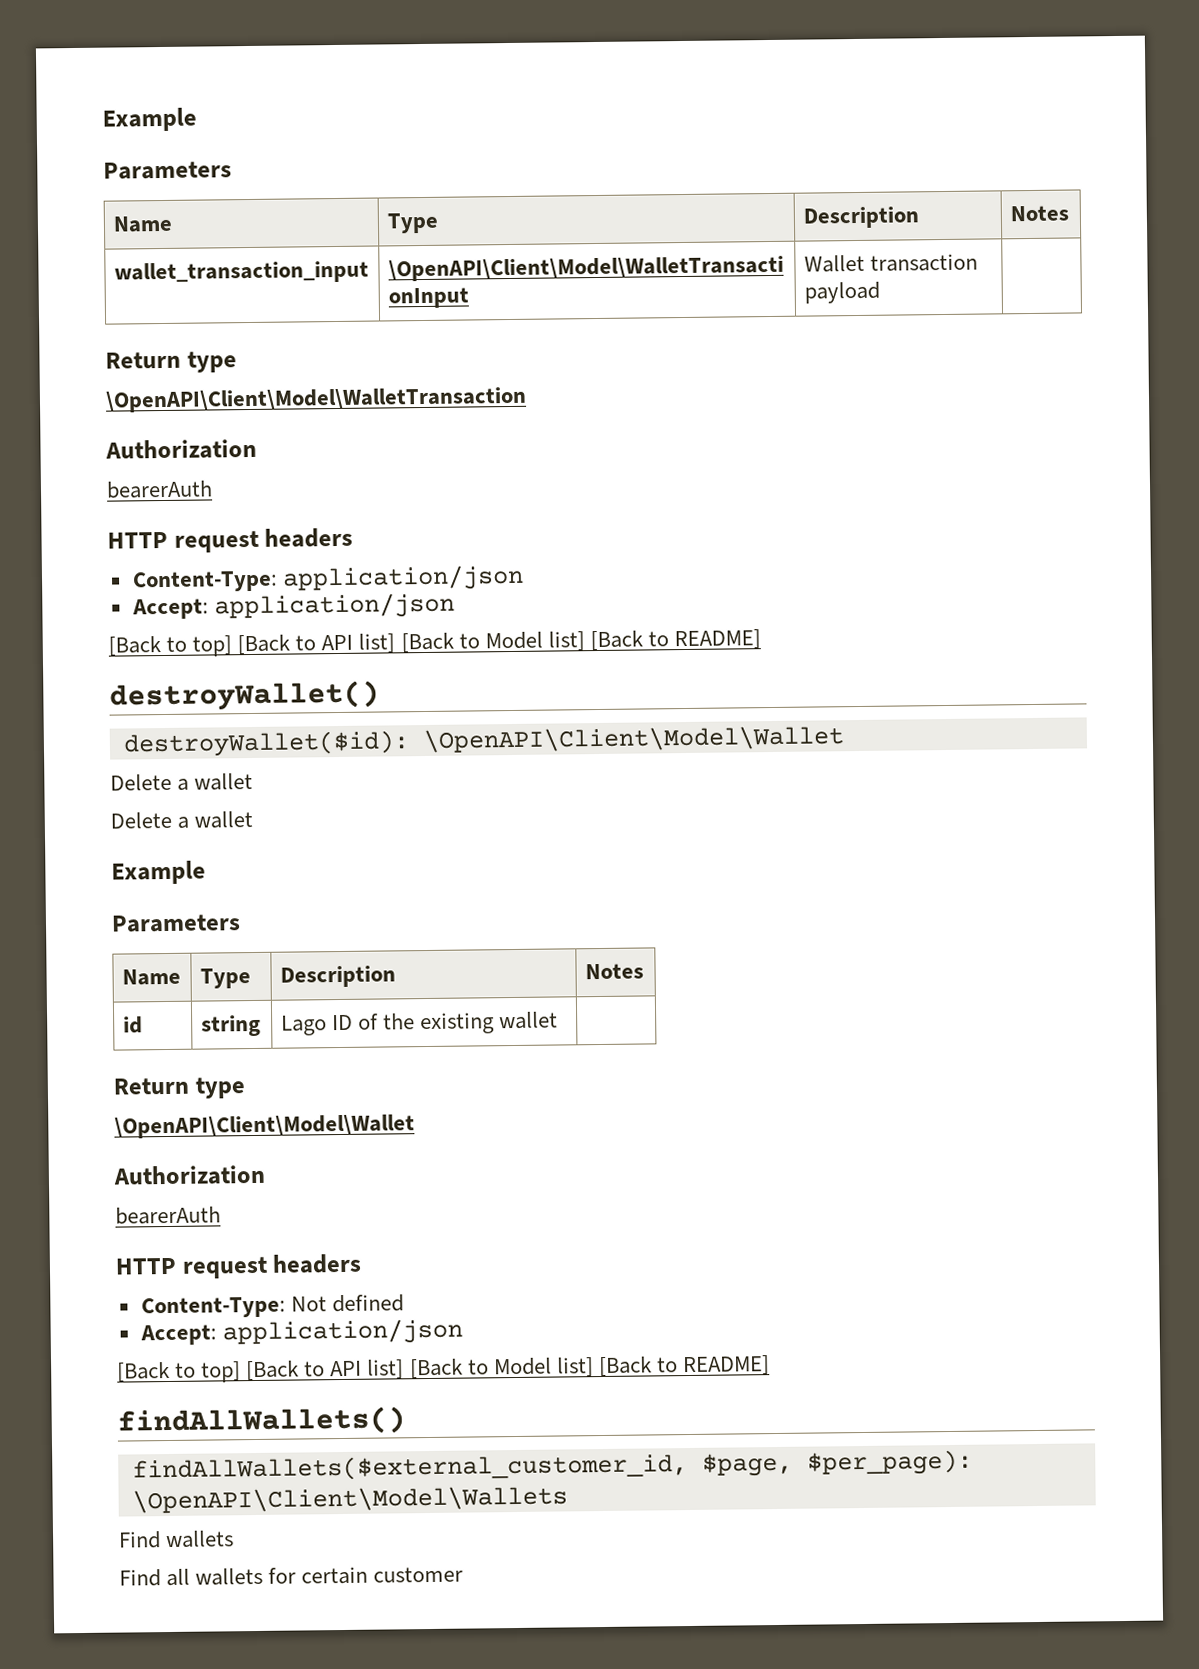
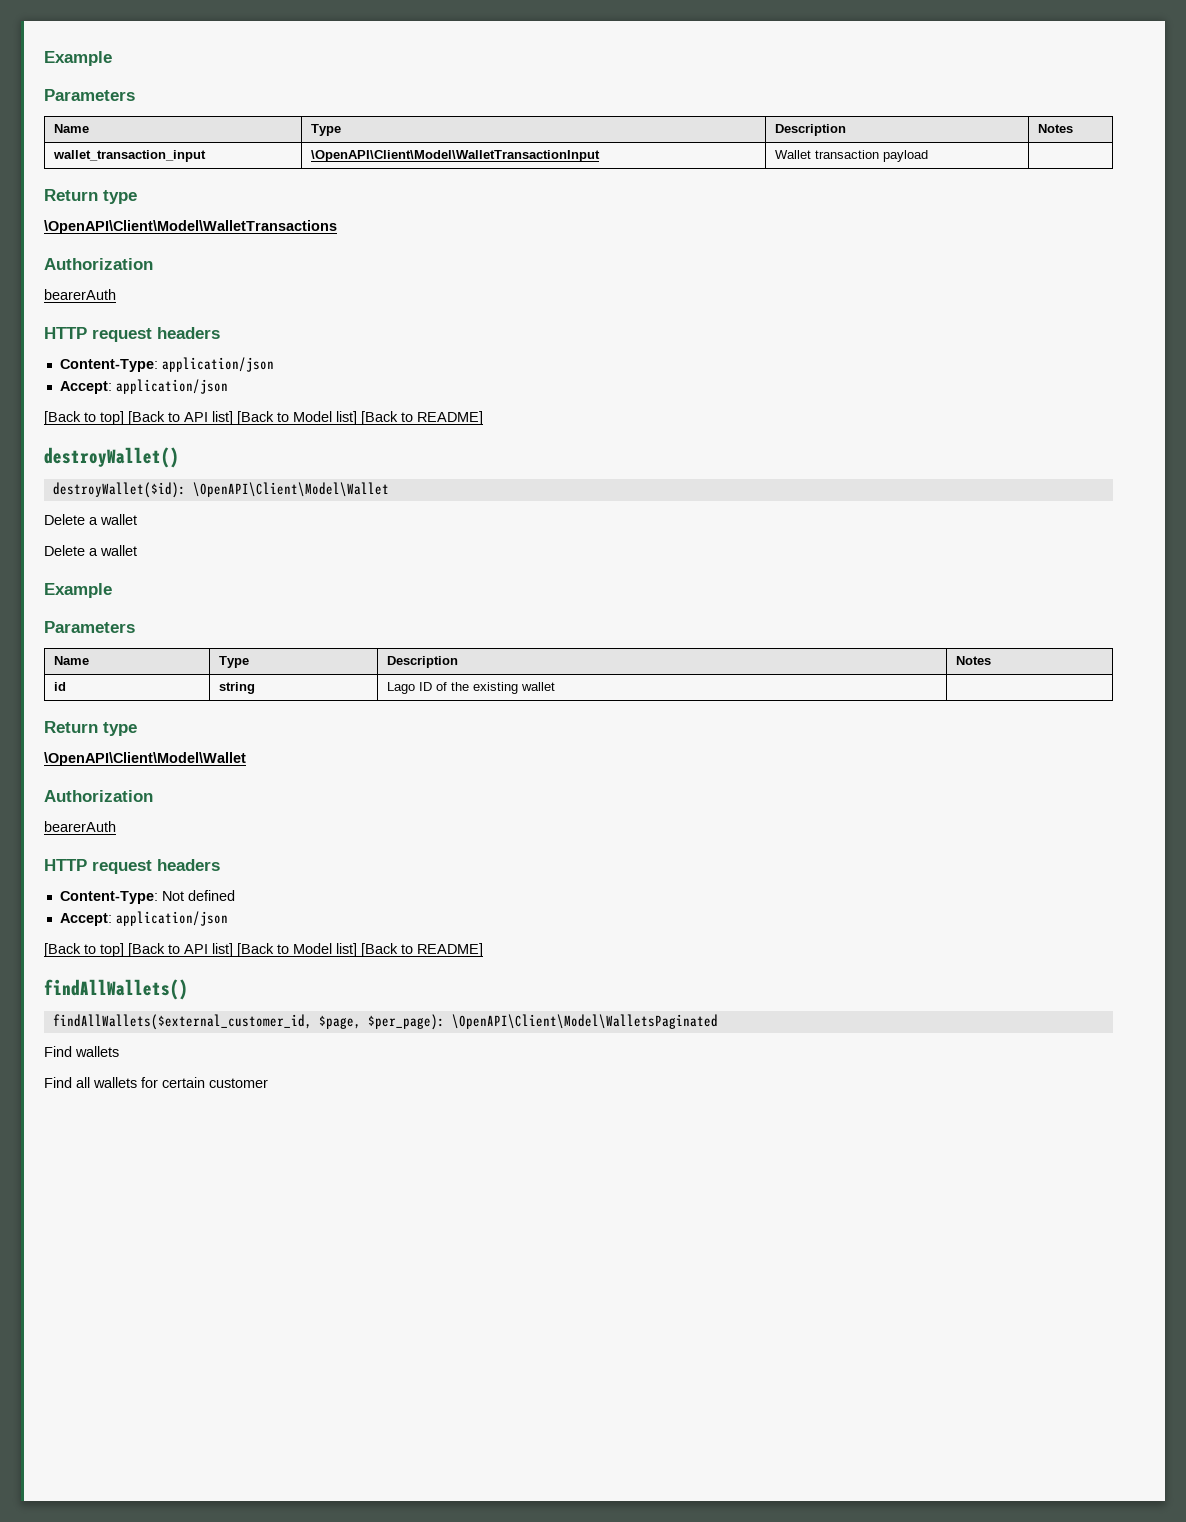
[105,386,527,413] \OpenAPI\Client\Model\WalletTransaction -> [44,220,337,234] \OpenAPI\Client\Model\WalletTransactions
[131,1485,568,1514] \OpenAPI\Client\Model\Wallets -> [451,1014,718,1029] \OpenAPI\Client\Model\WalletsPaginated

